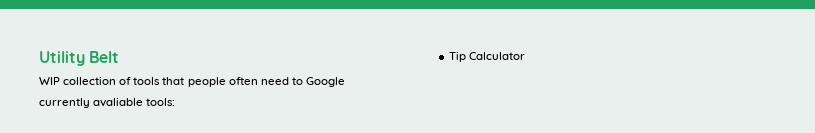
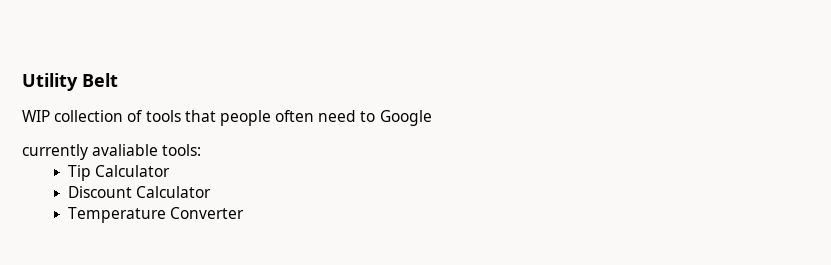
(526, 56) none -> [67,186,211,198] [67,207,244,223] // Discount Calculator // Temperature Converter

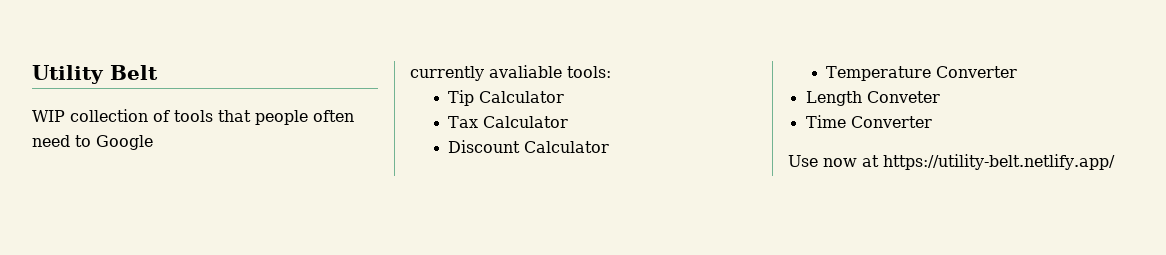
(170, 171) none -> [448,116,569,128] // Tax Calculator
(244, 213) none -> [805,91,940,106] [805,115,932,128] [788,154,1115,170] // Length Conveter // Time Converter // Use now at https://utility-belt.netlify.app/

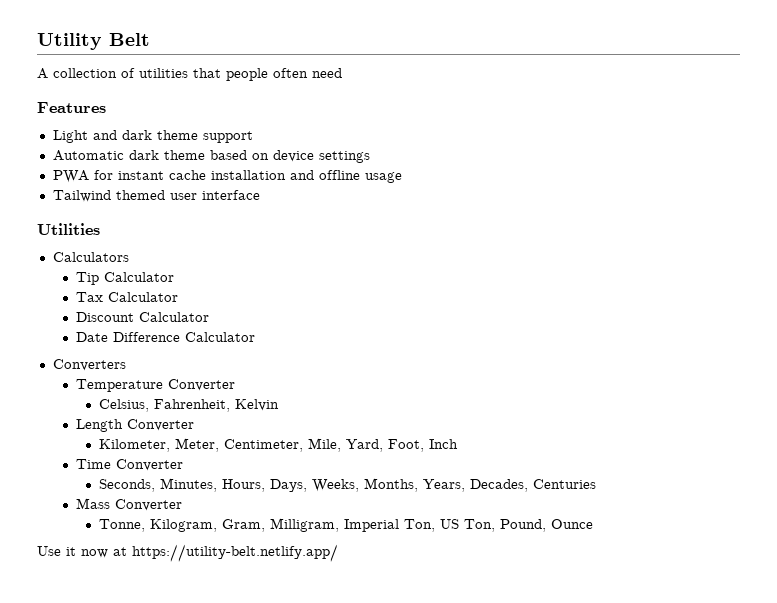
[32,110,65,122] WIP -> [37,68,48,79] A
[174,110,213,122] tools -> [139,68,188,78] utilities
[75,135,153,150] [410,65,611,81] to Google // currently avaliable tools: -> [37,102,106,113] [52,130,253,143] [52,150,370,163] [52,170,402,183] [52,190,260,202] [37,223,100,235] [52,252,129,262] // Features // Light and dark theme support // Automatic dark theme based on device settings // PWA for instant cache installation and offline usage // Tailwind themed user interface // Utilities // Calculators
[826,66,1018,81] [805,91,940,106] [805,115,932,128] Temperature Converter // Length Conveter // Time Converter -> [76,332,256,342] [52,359,126,371] [76,379,236,392] [99,399,280,412] [76,419,195,432] [99,438,459,452] [76,459,184,471] [99,478,597,492] [76,498,183,511] [99,518,594,532] Date Difference Calculator // Converters // Temperature Converter // Celsius, Fahrenheit, Kelvin // Length Converter // Kilometer, Meter, Centimeter, Mile, Yard, Foot, Inch // Time Converter // Seconds, Minutes, Hours, Days, Weeks, Months, Years, Decades, Centuries // Mass Converter // Tonne, Kilogram, Gram, Milligram, Imperial Ton, US Ton, Pound, Ounce
(818, 161) none -> [66,547,76,556] it

